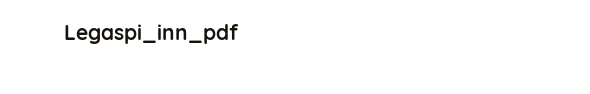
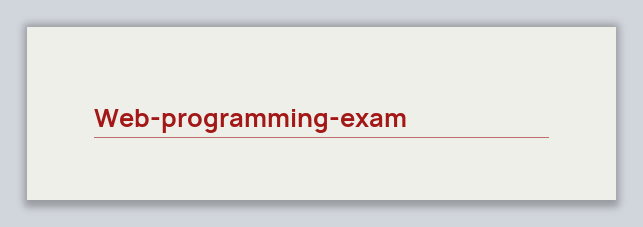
[64,24,239,44] Legaspi_inn_pdf -> [94,109,407,133] Web-programming-exam

